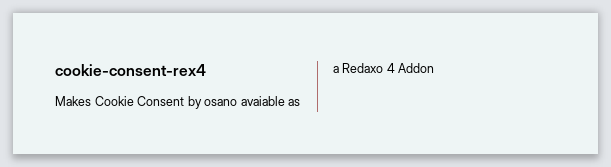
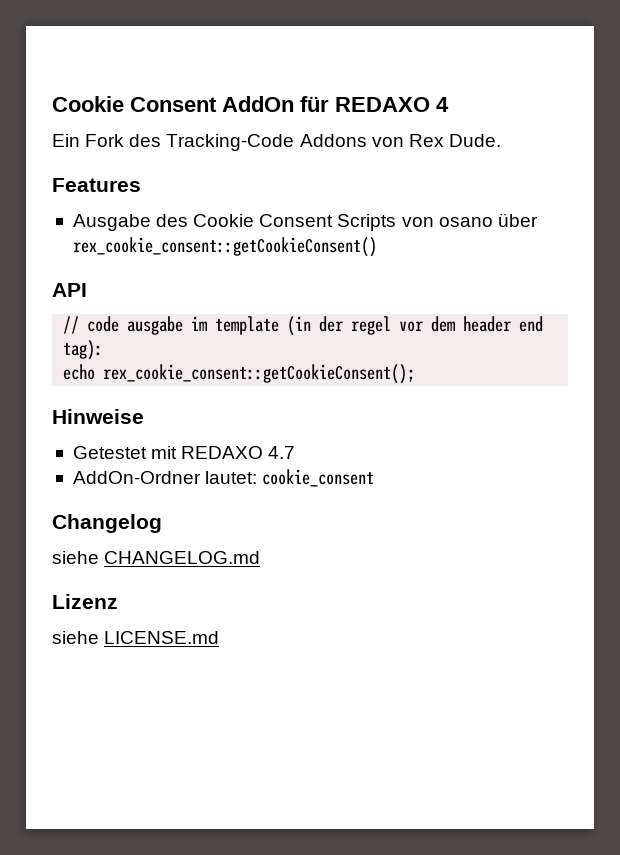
[55,64,206,76] [55,96,300,109] [333,63,435,73] cookie-consent-rex4 // Makes Cookie Consent by osano avaiable as a Redaxo 4 Addon -> [52,96,449,112] [52,134,501,151] [52,178,141,192] [72,213,538,231] [72,237,377,257] [52,283,87,297] [63,316,544,336] [63,340,104,360] [63,364,416,384] [52,409,144,424] [72,446,296,459] [72,469,375,487] [52,514,162,533] [52,551,261,564] [52,594,118,609] [52,631,220,644] Cookie Consent AddOn für REDAXO 4 // Ein Fork des Tracking-Code Addons von Rex Dude. // Features // Ausgabe des Cookie Consent Scripts von osano über rex_cookie_consent::getCookieConsent() // API // // code ausgabe im template (in der regel vor dem header end tag): // echo rex_cookie_consent::getCookieConsent(); // Hinweise // Getestet mit REDAXO 4.7 // AddOn-Ordner lautet: cookie_consent // Changelog // siehe CHANGELOG.md // Lizenz // siehe LICENSE.md

